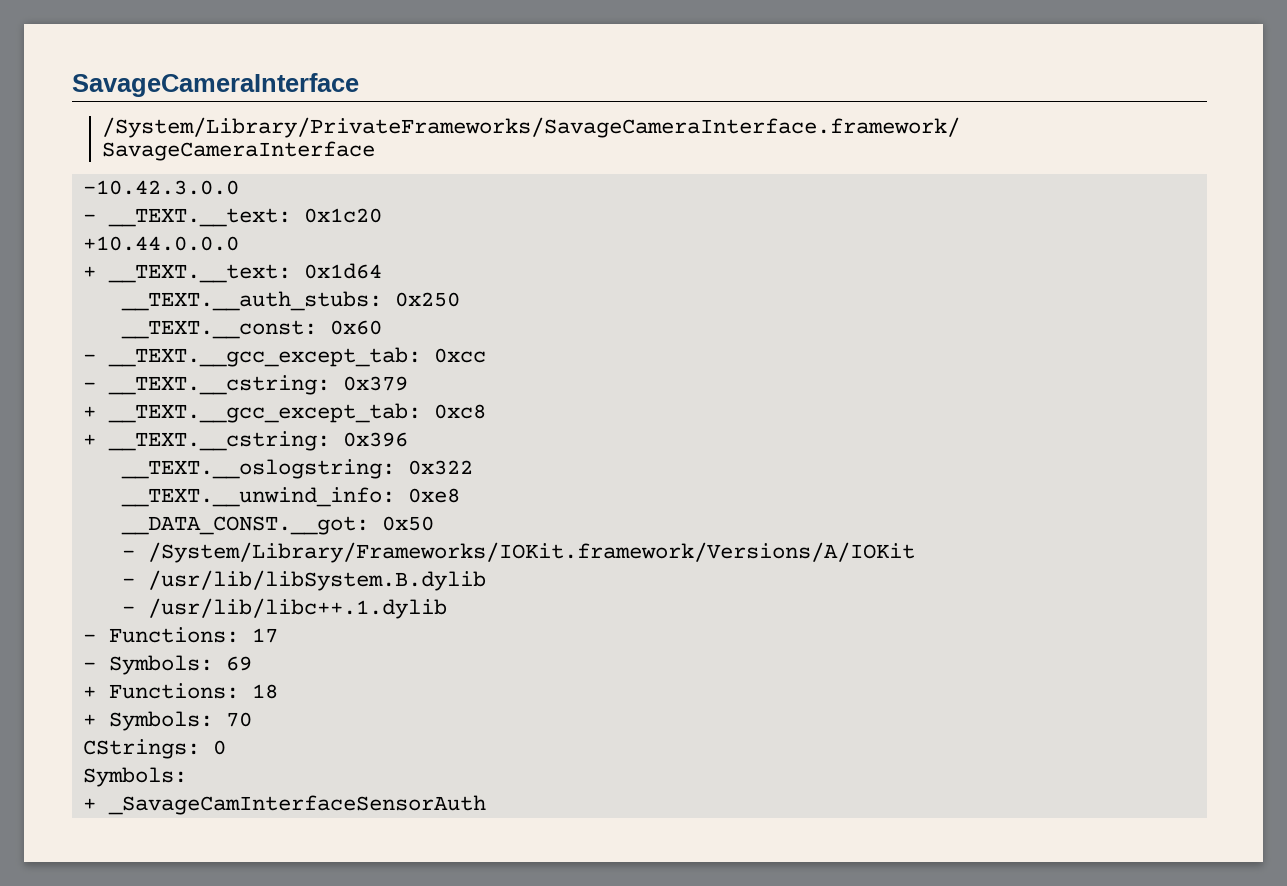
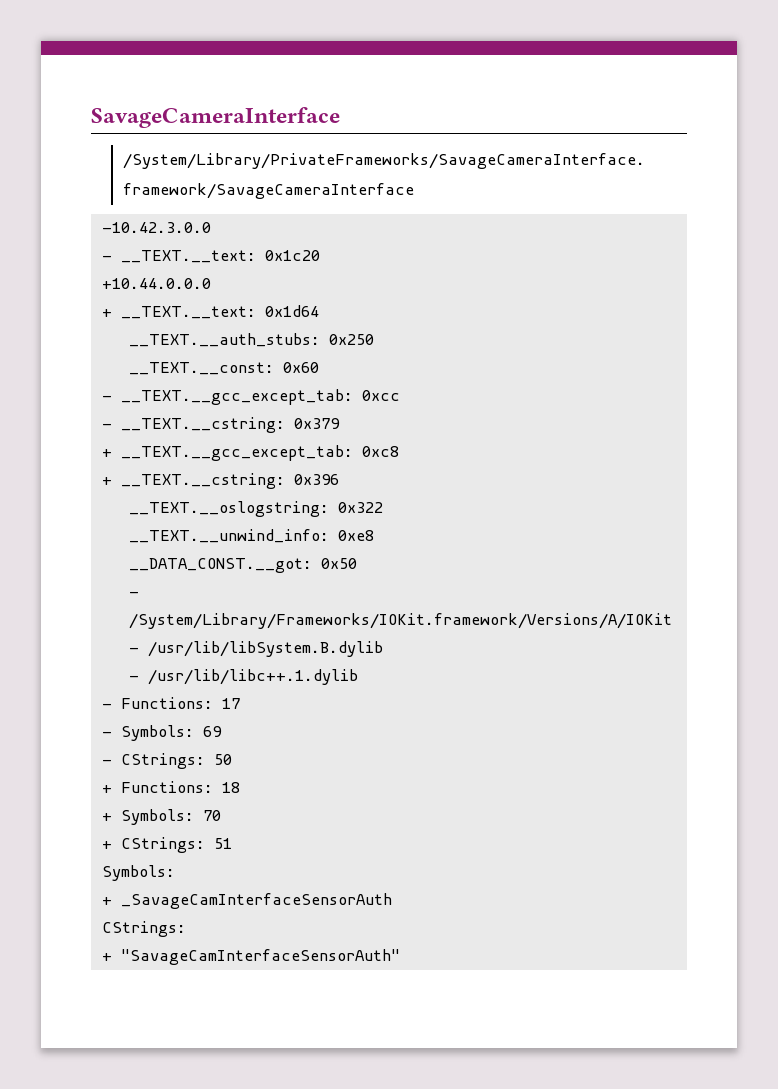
(253, 663) none -> [101,753,232,769] // - CStrings: 50
[83,739,227,759] CStrings: 0 -> [101,837,232,853] + CStrings: 51
(487, 805) none -> [101,921,186,937] [101,949,400,965] // CStrings: // + "SavageCamInterfaceSensorAuth"

